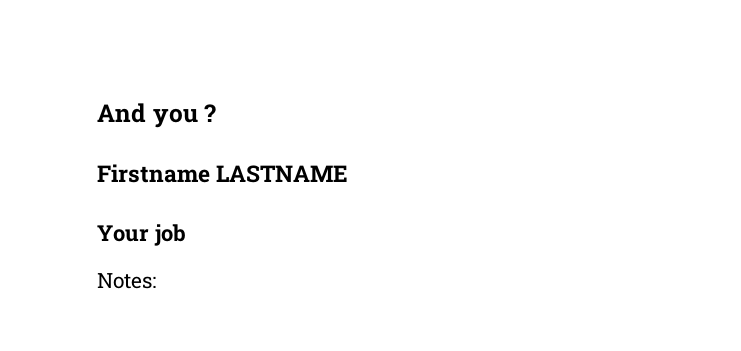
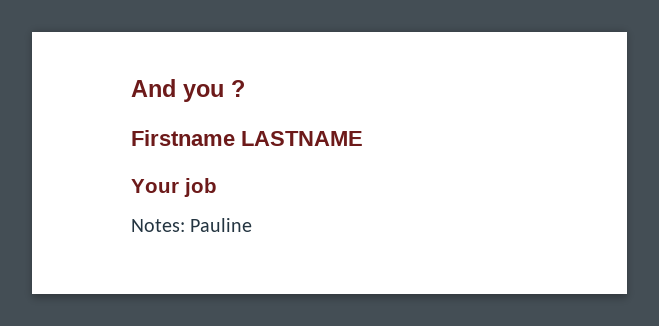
(156, 281) none -> [190,218,253,232] Pauline

